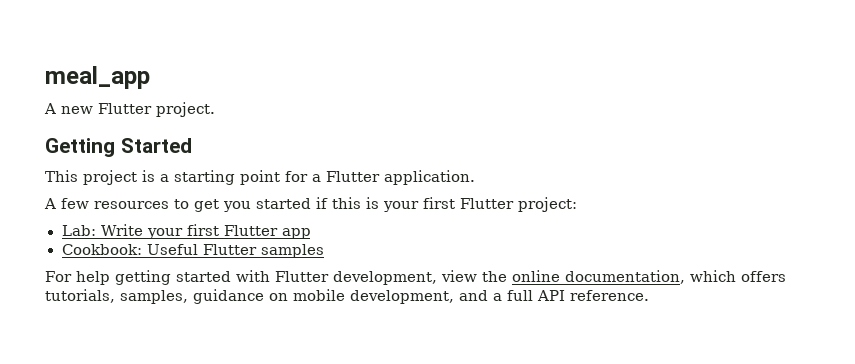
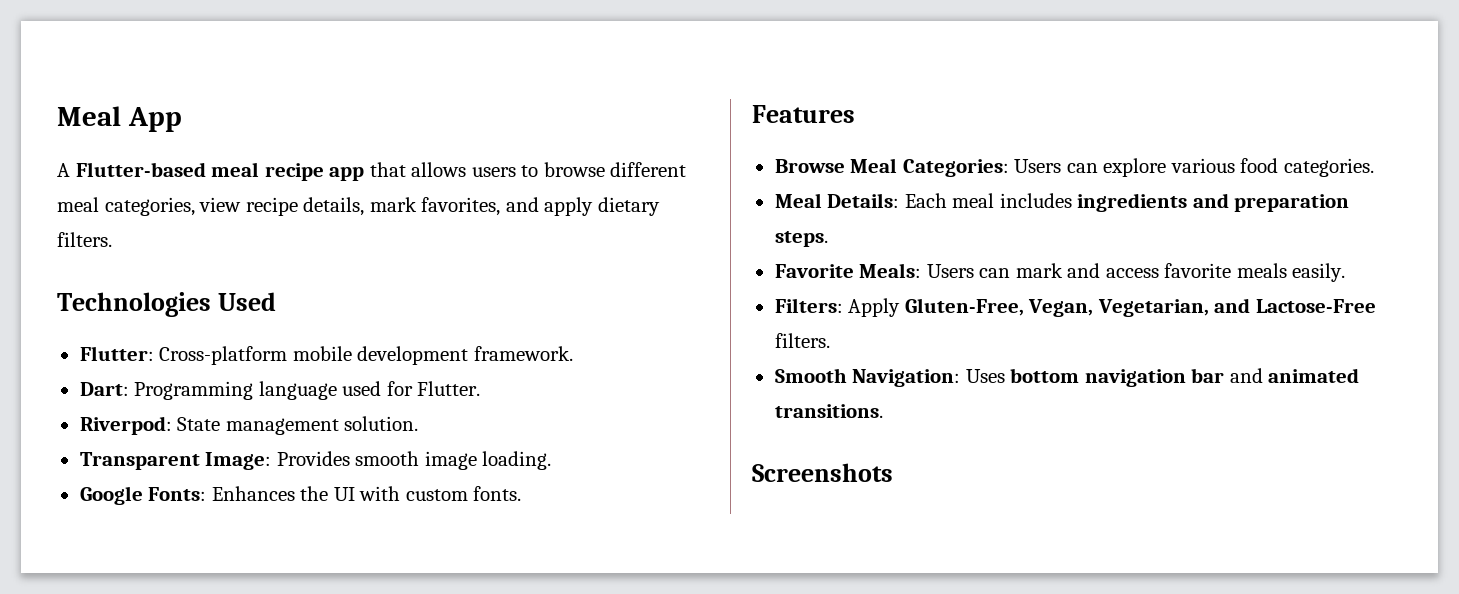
[45,66,150,89] [44,102,215,117] [45,138,192,157] [45,170,475,185] [44,197,577,212] [61,224,311,239] [61,244,324,258] [45,270,786,285] [45,289,649,304] meal_app // A new Flutter project. // Getting Started // This project is a starting point for a Flutter application. // A few resources to get you started if this is your first Flutter project: // Lab: Write your first Flutter app // Cookbook: Useful Flutter samples // For help getting started with Flutter development, view the online documentation, which offers tutorials, samples, guidance on mobile development, and a full API reference. -> [57,106,182,132] [57,162,687,181] [57,197,660,216] [57,232,112,247] [57,292,276,317] [79,346,573,365] [79,381,481,400] [79,416,419,435] [79,451,552,470] [79,486,522,505] [752,105,855,123] [774,158,1374,177] [774,193,1350,212] [774,231,828,247] [774,263,1346,282] [774,298,1376,317] [774,333,830,348] [774,368,1360,387] [774,404,883,418] [752,463,893,482] Meal App // A Flutter-based meal recipe app that allows users to browse different meal categories, view recipe details, mark favorites, and apply dietary filters. // Technologies Used // Flutter: Cross-platform mobile development framework. // Dart: Programming language used for Flutter. // Riverpod: State management solution. // Transparent Image: Provides smooth image loading. // Google Fonts: Enhances the UI with custom fonts. // Features // Browse Meal Categories: Users can explore various food categories. // Meal Details: Each meal includes ingredients and preparation steps. // Favorite Meals: Users can mark and access favorite meals easily. // Filters: Apply Gluten-Free, Vegan, Vegetarian, and Lactose-Free filters. // Smooth Navigation: Uses bottom navigation bar and animated transitions. // Screenshots

